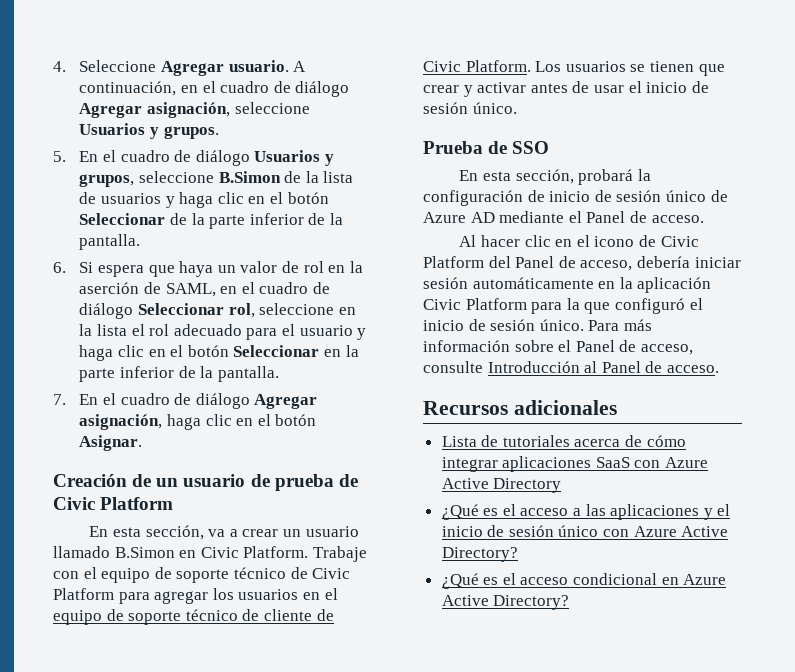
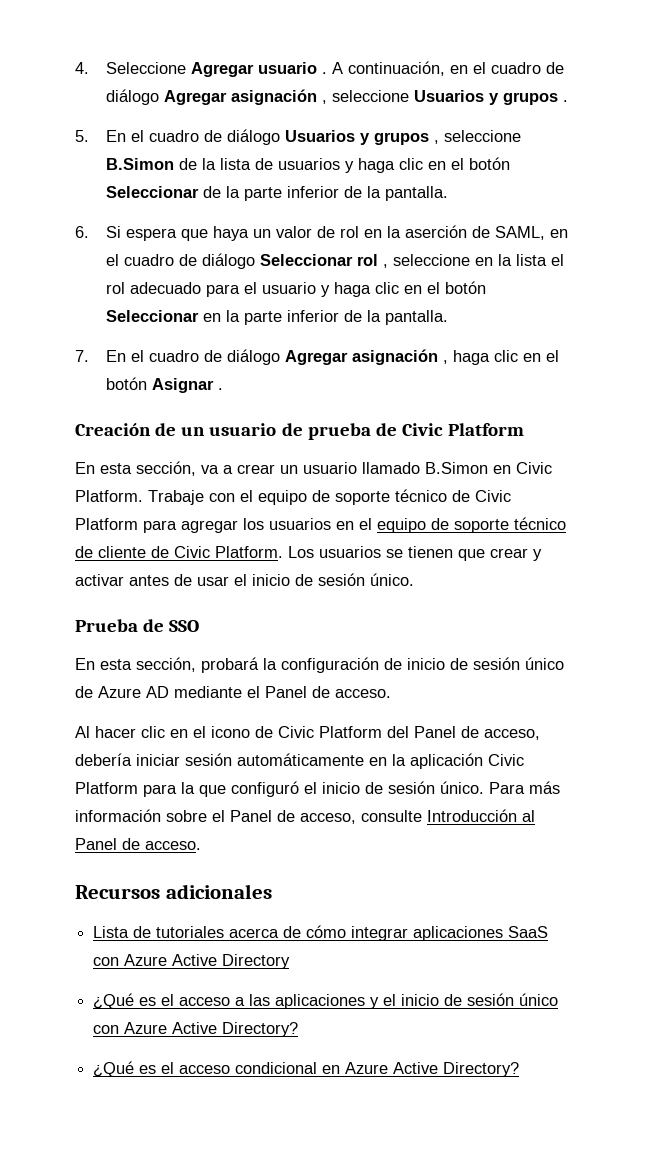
[228,60,289,72] usuario. -> [257,62,327,74] usuario .
[146,102,230,118] asignación, -> [230,89,327,105] asignación ,
[163,126,219,139] grupos. -> [502,92,568,105] grupos .
[79,174,135,187] grupos, -> [373,132,439,145] grupos ,
[228,303,255,318] rol, -> [356,254,388,268] rol ,
[79,414,317,430] [79,435,143,451] asignación, haga clic en el botón Asignar. -> [351,349,559,365] [105,377,223,393] asignación , haga clic en el botón Asignar .

